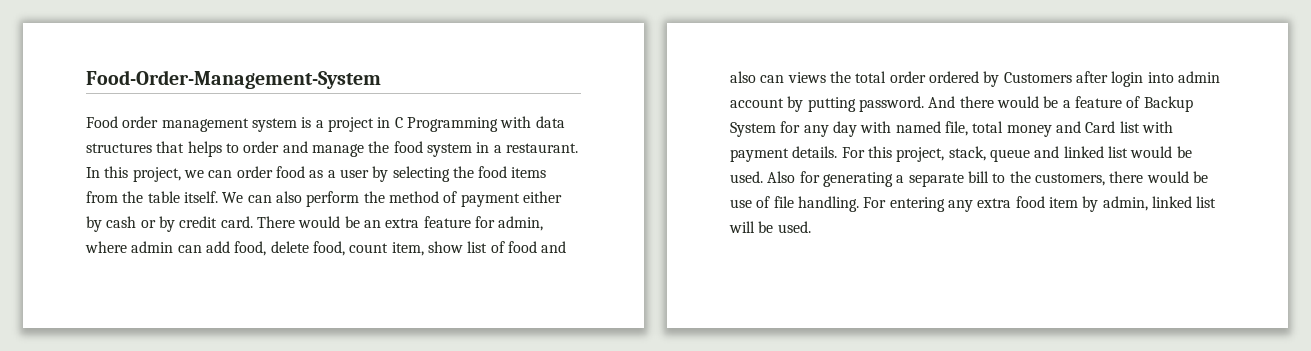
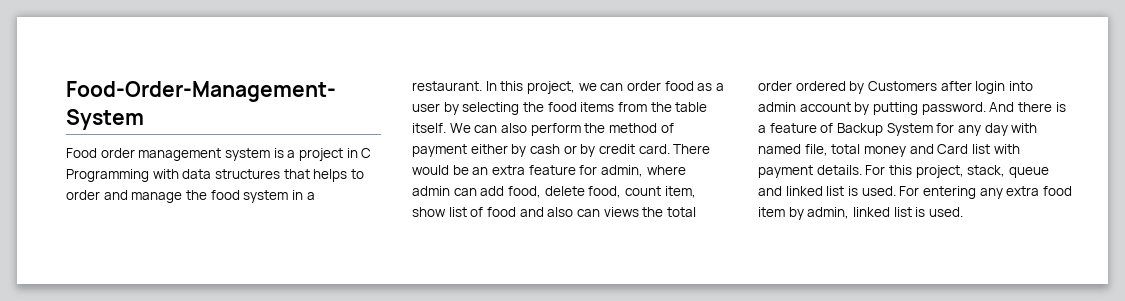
[996,96,1059,108] would be -> [1055,102,1066,112] is
[1130,146,1192,158] [730,171,1208,187] [730,196,859,212] would be used. Also for generating a separate bill to the customers, there would be use of file handling. -> [847,186,896,196] is used.
[729,221,774,233] will be -> [915,207,926,217] is

